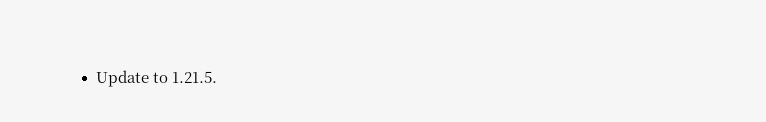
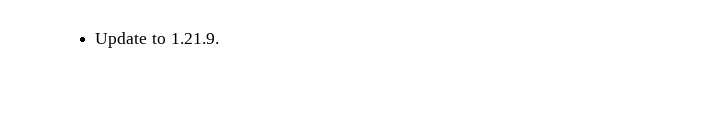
[171,71,217,83] 1.21.5. -> [170,33,219,44] 1.21.9.

